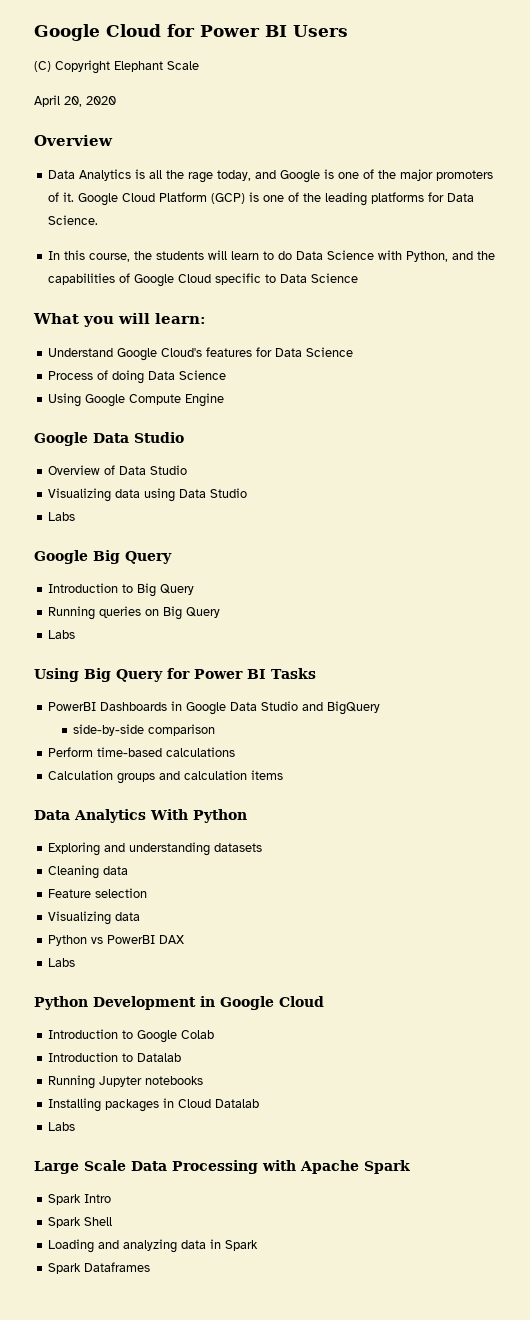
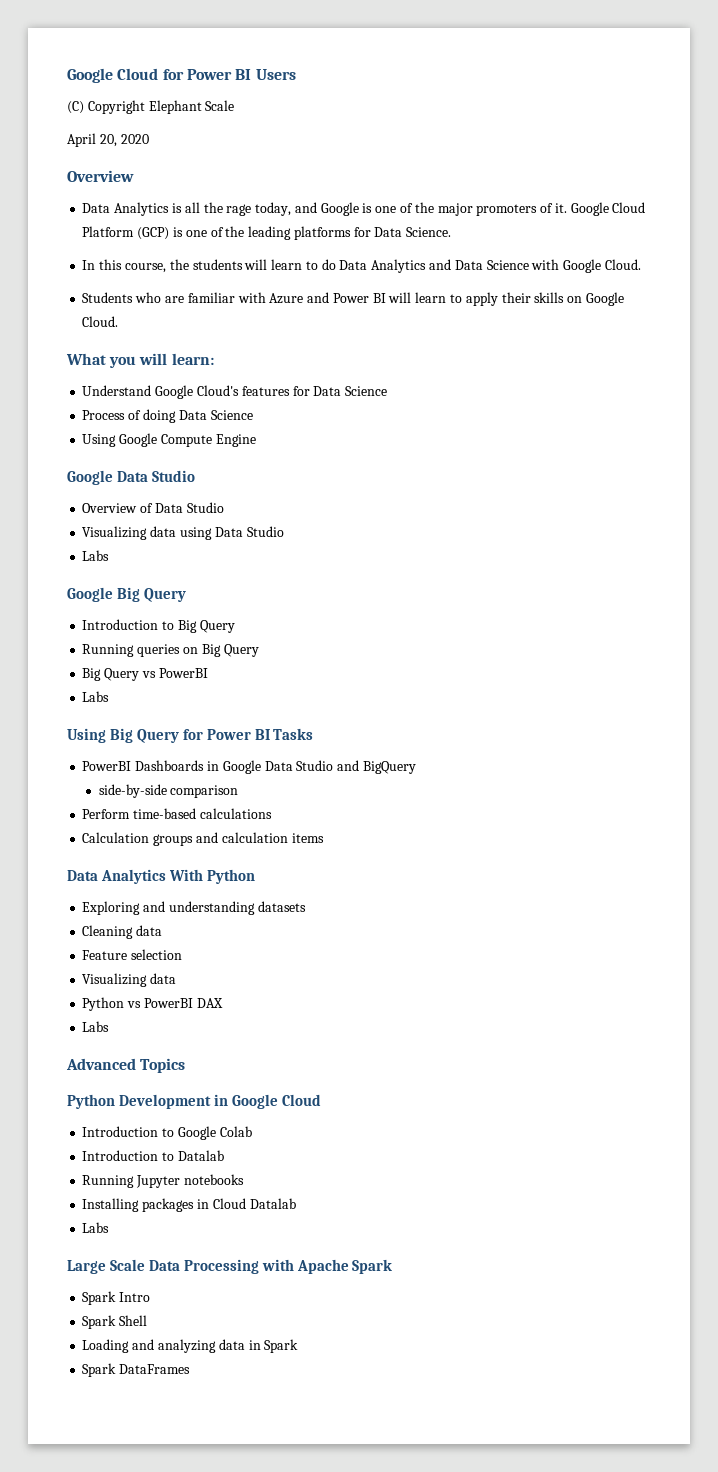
[327,250,496,262] [48,273,359,287] Science with Python, and the capabilities of Google Cloud specific to Data Science -> [371,259,641,273] [82,292,624,306] [82,316,119,327] Analytics and Data Science with Google Cloud. // Students who are familiar with Azure and Power BI will learn to apply their skills on Google Cloud.
(221, 612) none -> [82,668,208,681] // Big Query vs PowerBI
(76, 962) none -> [66,1058,186,1073] // Advanced Topics
[84,1262,151,1272] Dataframes -> [119,1364,191,1374] DataFrames

